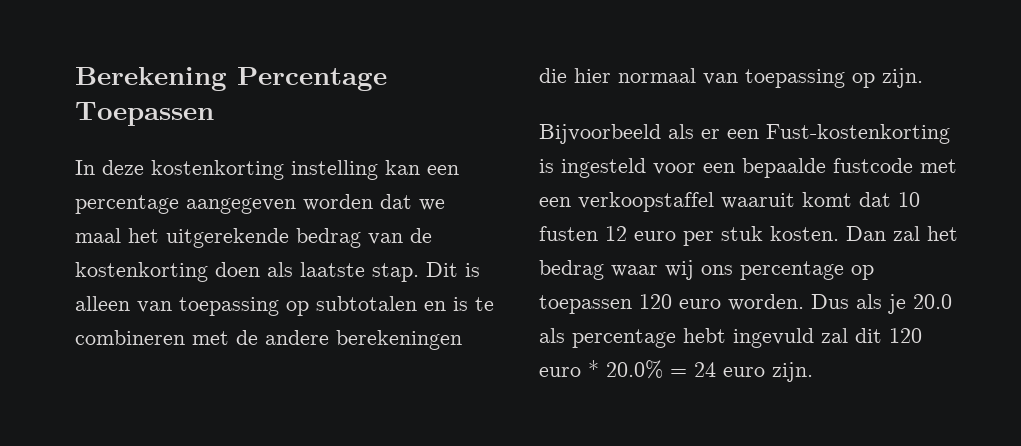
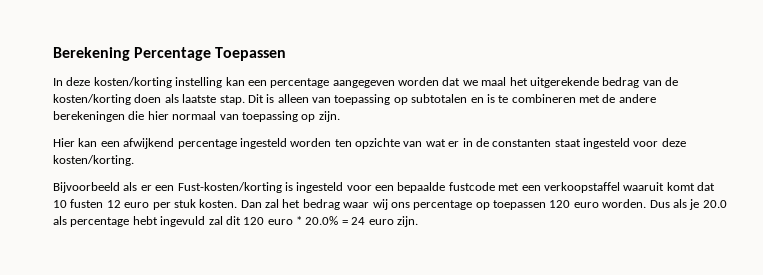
[151,160,284,180] kostenkorting -> [93,77,172,88] kosten/korting
[75,262,208,282] kostenkorting -> [53,94,131,105] kosten/korting
(923, 78) none -> [53,138,686,149] [53,155,134,166] // Hier kan een afwijkend percentage ingesteld worden ten opzichte van wat er in de constanten staat ingesteld voor deze kosten/korting.
[766,124,950,144] Fust-kostenkorting -> [177,182,282,193] Fust-kosten/korting

